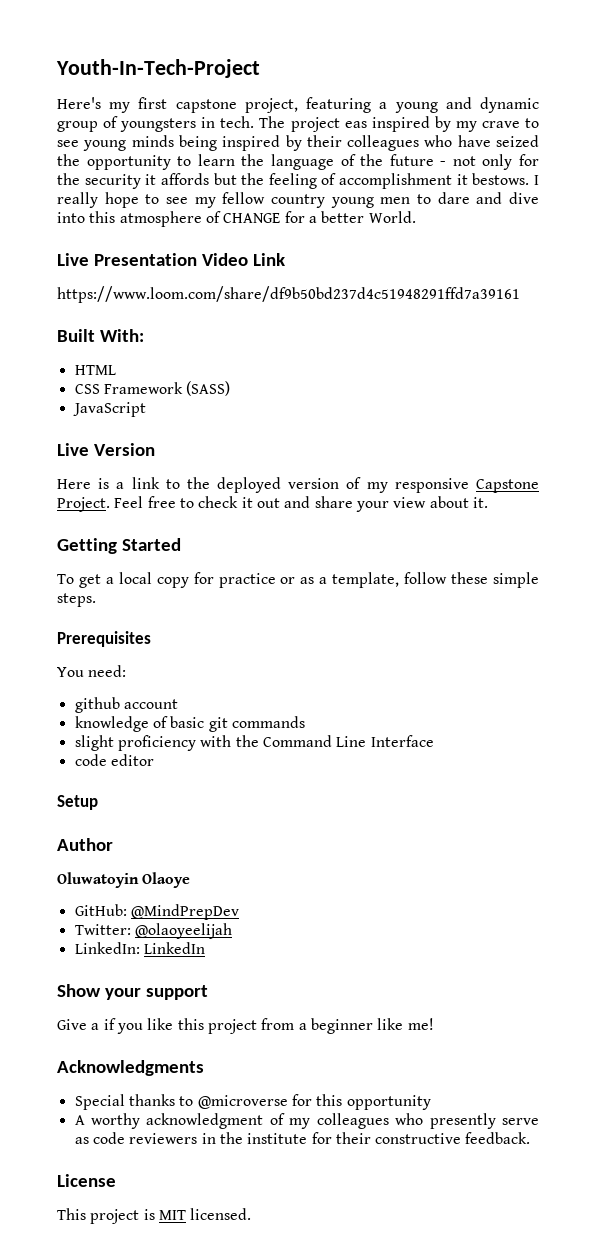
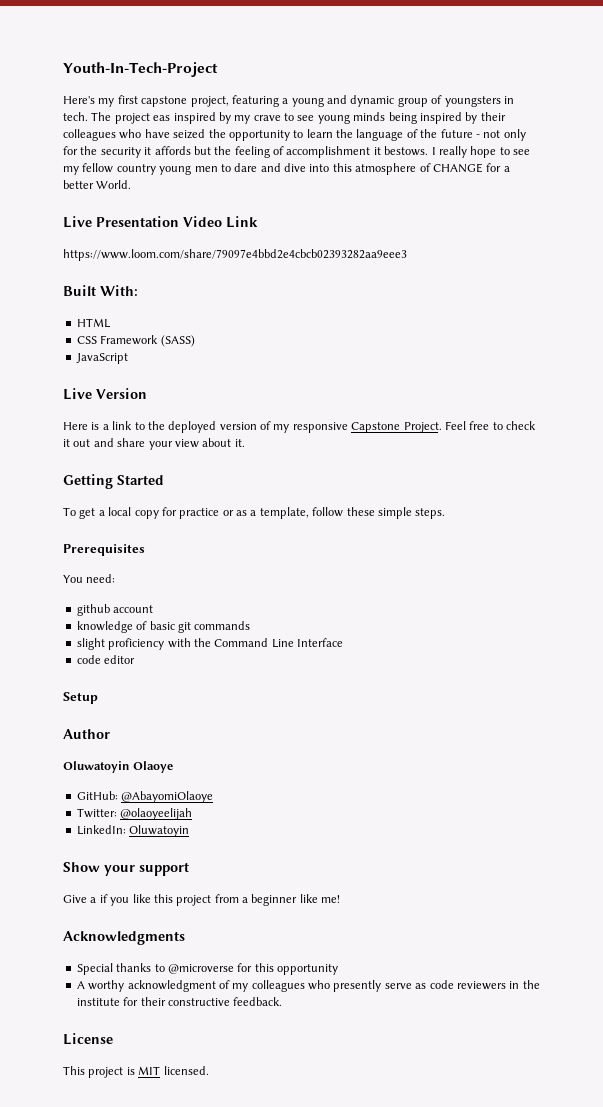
[57,286,520,303] https://www.loom.com/share/df9b50bd237d4c51948291ffd7a39161 -> [63,249,407,261] https://www.loom.com/share/79097e4bbd2e4cbcb02393282aa9eee3
[130,904,239,920] @MindPrepDev -> [121,791,214,803] @AbayomiOlaoye
[143,942,205,954] LinkedIn -> [129,825,190,837] Oluwatoyin

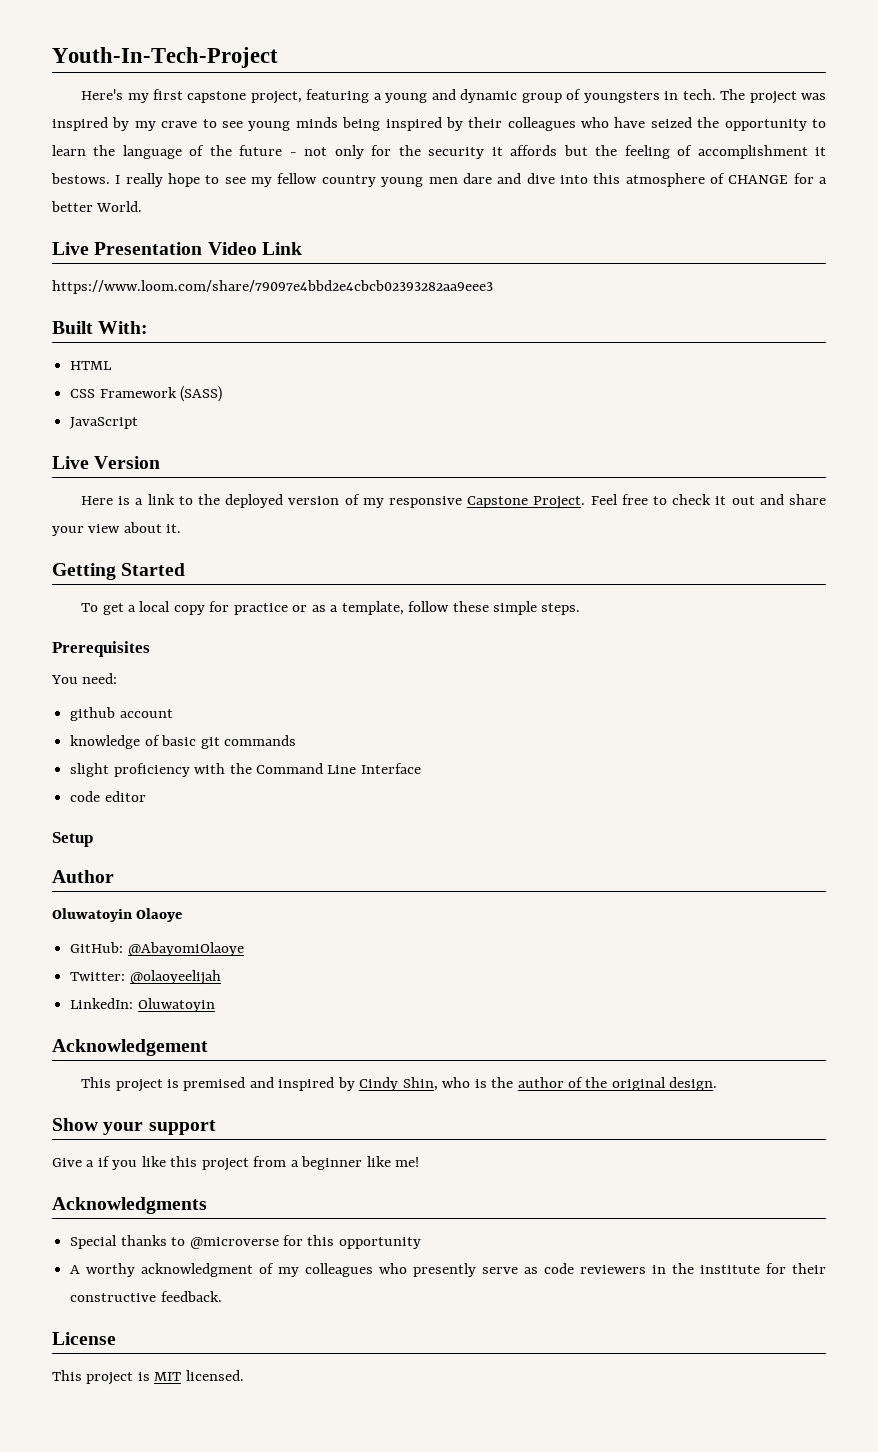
[153,115,171,121] eas -> [800,93,826,100] was
[220,164,231,172] to -> (458, 180) none
(190, 831) none -> [52,1039,208,1056] [81,1077,718,1092] // Acknowledgement // This project is premised and inspired by Cindy Shin, who is the author of the original design.

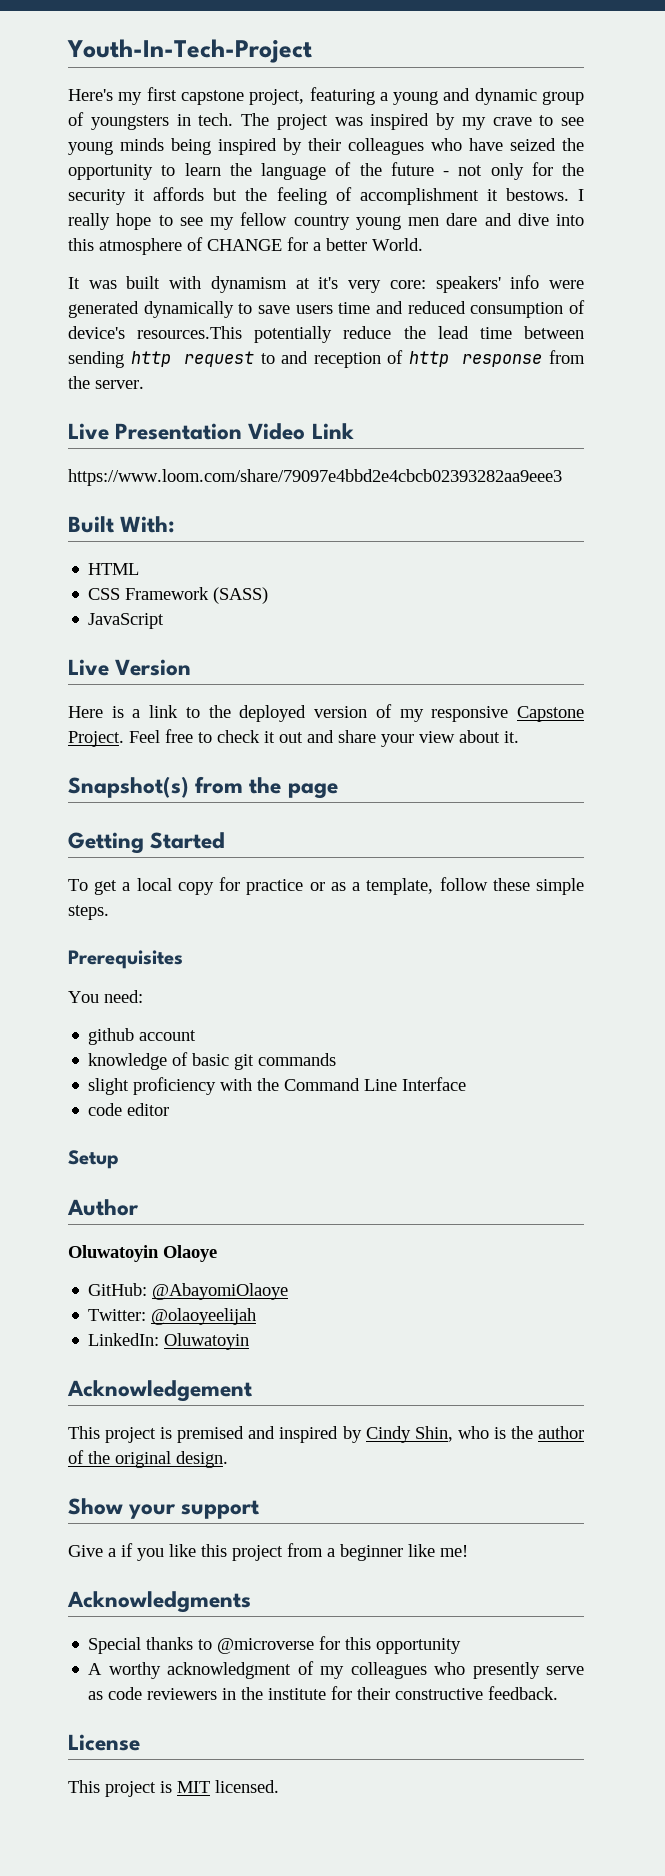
(143, 206) none -> [68,275,585,293] [68,300,585,318] [68,326,585,343] [68,350,585,368] [68,376,144,389] // It was built with dynamism at it's very core: speakers' info were generated dynamically to save users time and reduced consumption of device's resources.This potentially reduce the lead time between sending http request to and reception of http response from the server.
(182, 528) none -> [68,776,338,799] // Snapshot(s) from the page

